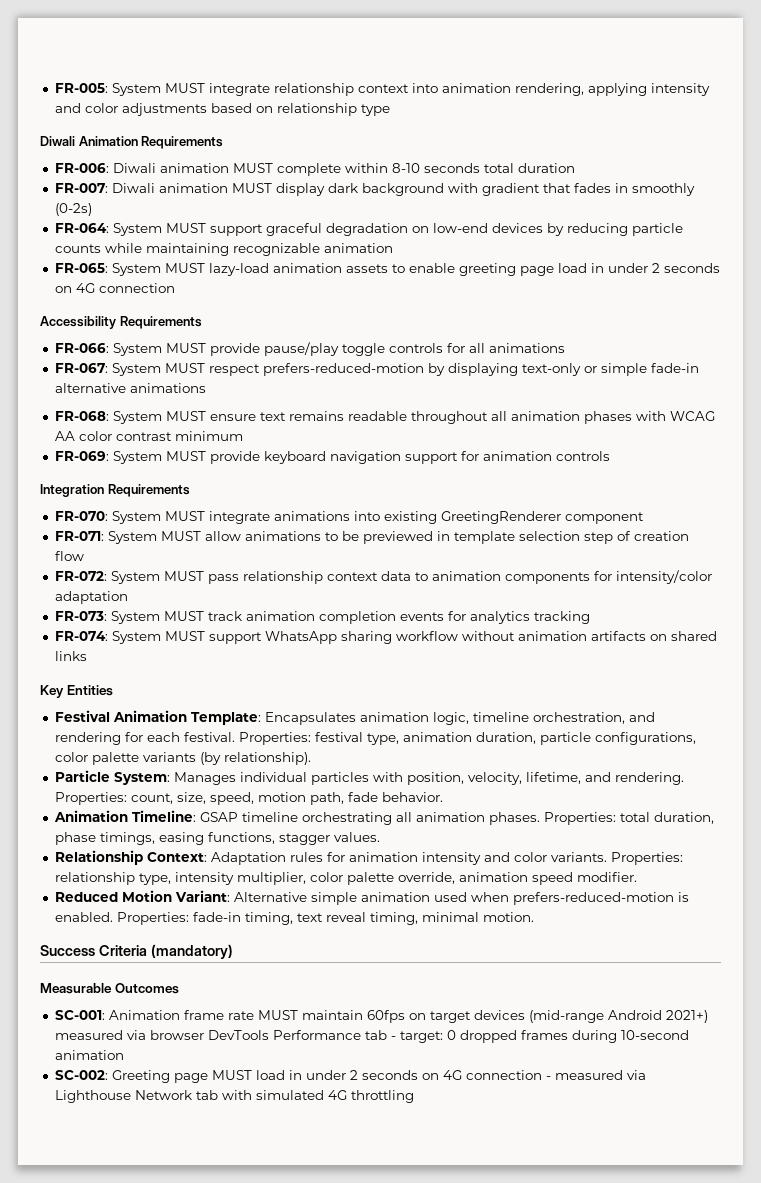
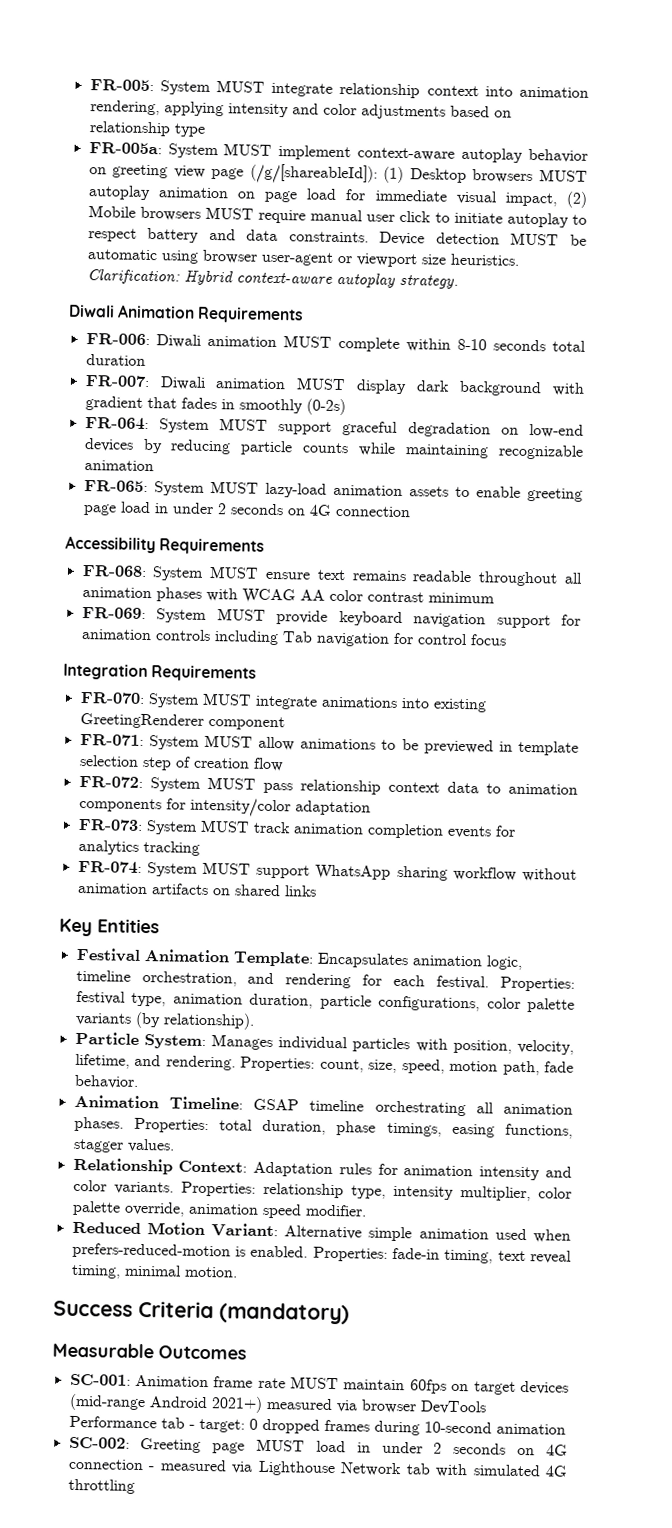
(390, 110) none -> [88,142,588,163] [88,163,588,185] [87,185,588,208] [87,205,587,228] [87,227,587,246] [86,249,520,268] [86,269,459,289] // FR-005a: System MUST implement context-aware autoplay behavior on greeting view page (/g/[shareableId]): (1) Desktop browsers MUST autoplay animation on page load for immediate visual impact, (2) Mobile browsers MUST require manual user click to initiate autoplay to respect battery and data constraints. Device detection MUST be automatic using browser user-agent or viewport size heuristics. Clarification: Hybrid context-aware autoplay strategy.
[54,342,565,356] [54,363,699,376] [54,383,206,393] // FR-066: System MUST provide pause/play toggle controls for all animations // FR-067: System MUST respect prefers-reduced-motion by displaying text-only or simple fade-in alternative animations -> (265, 546) none
(610, 456) none -> [213,630,507,647] including Tab navigation for control focus

